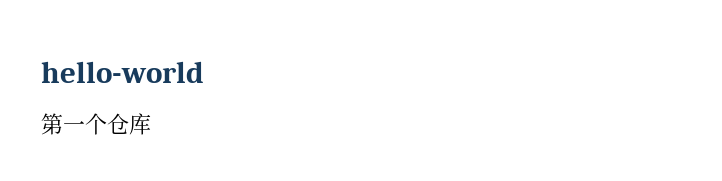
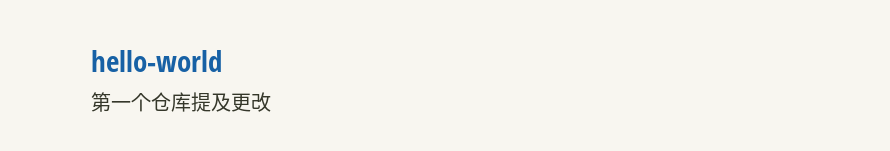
(151, 124) none -> [191,92,271,112] 提及更改

